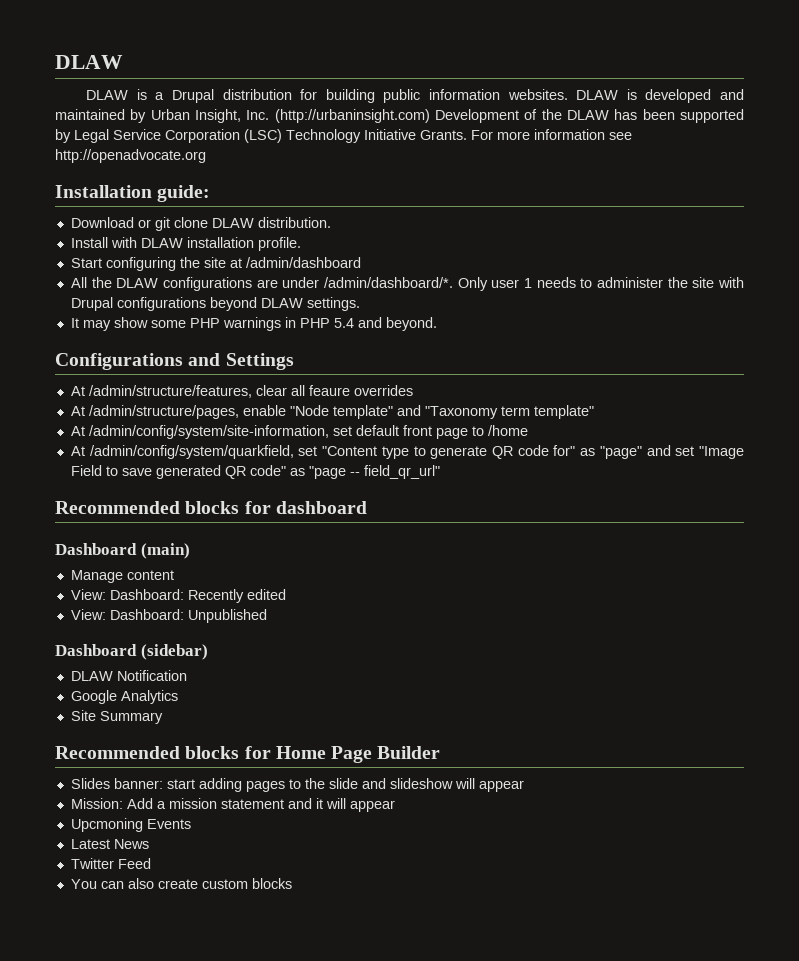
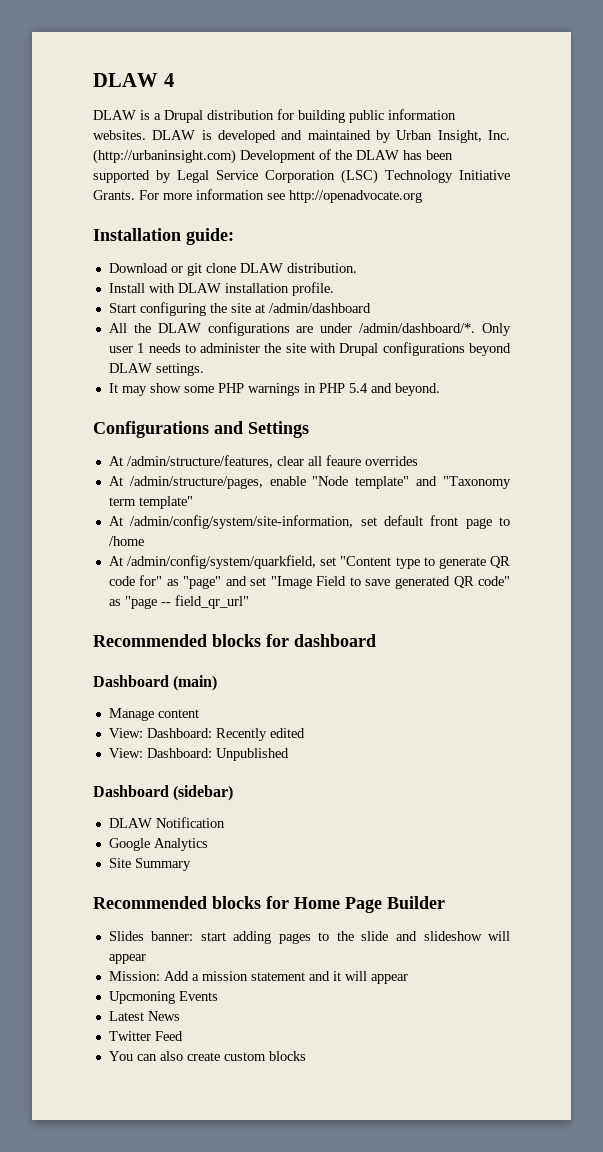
[55,55,123,69] DLAW -> [93,73,174,87] DLAW 4

